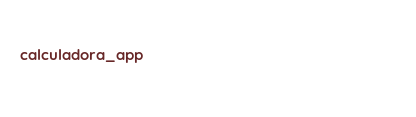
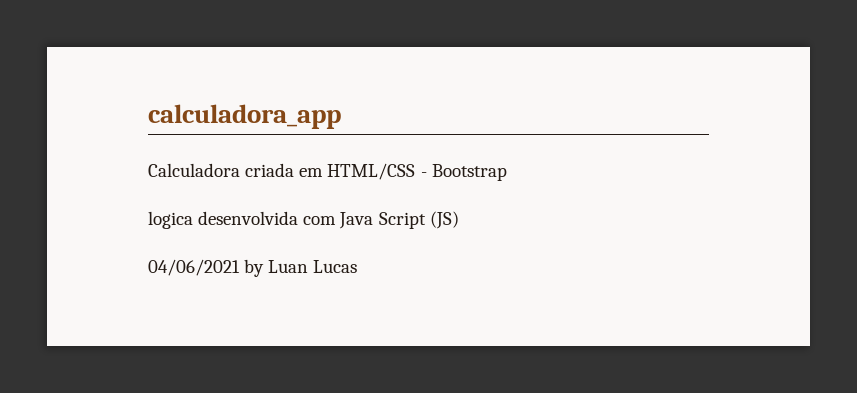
(143, 56) none -> [148,163,507,181] [148,211,459,229] [148,259,358,277] // Calculadora criada em HTML/CSS - Bootstrap // logica desenvolvida com Java Script (JS) // 04/06/2021 by Luan Lucas

